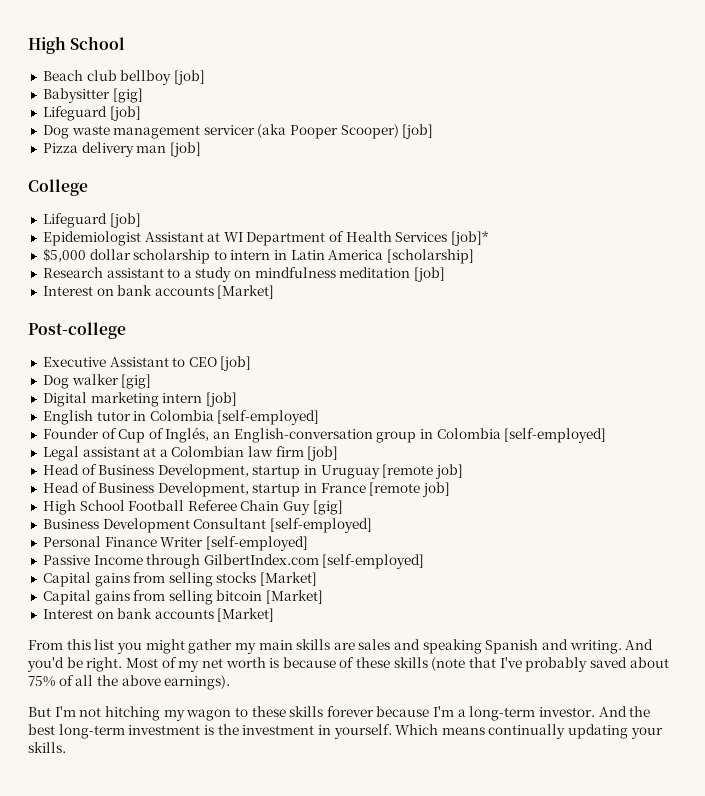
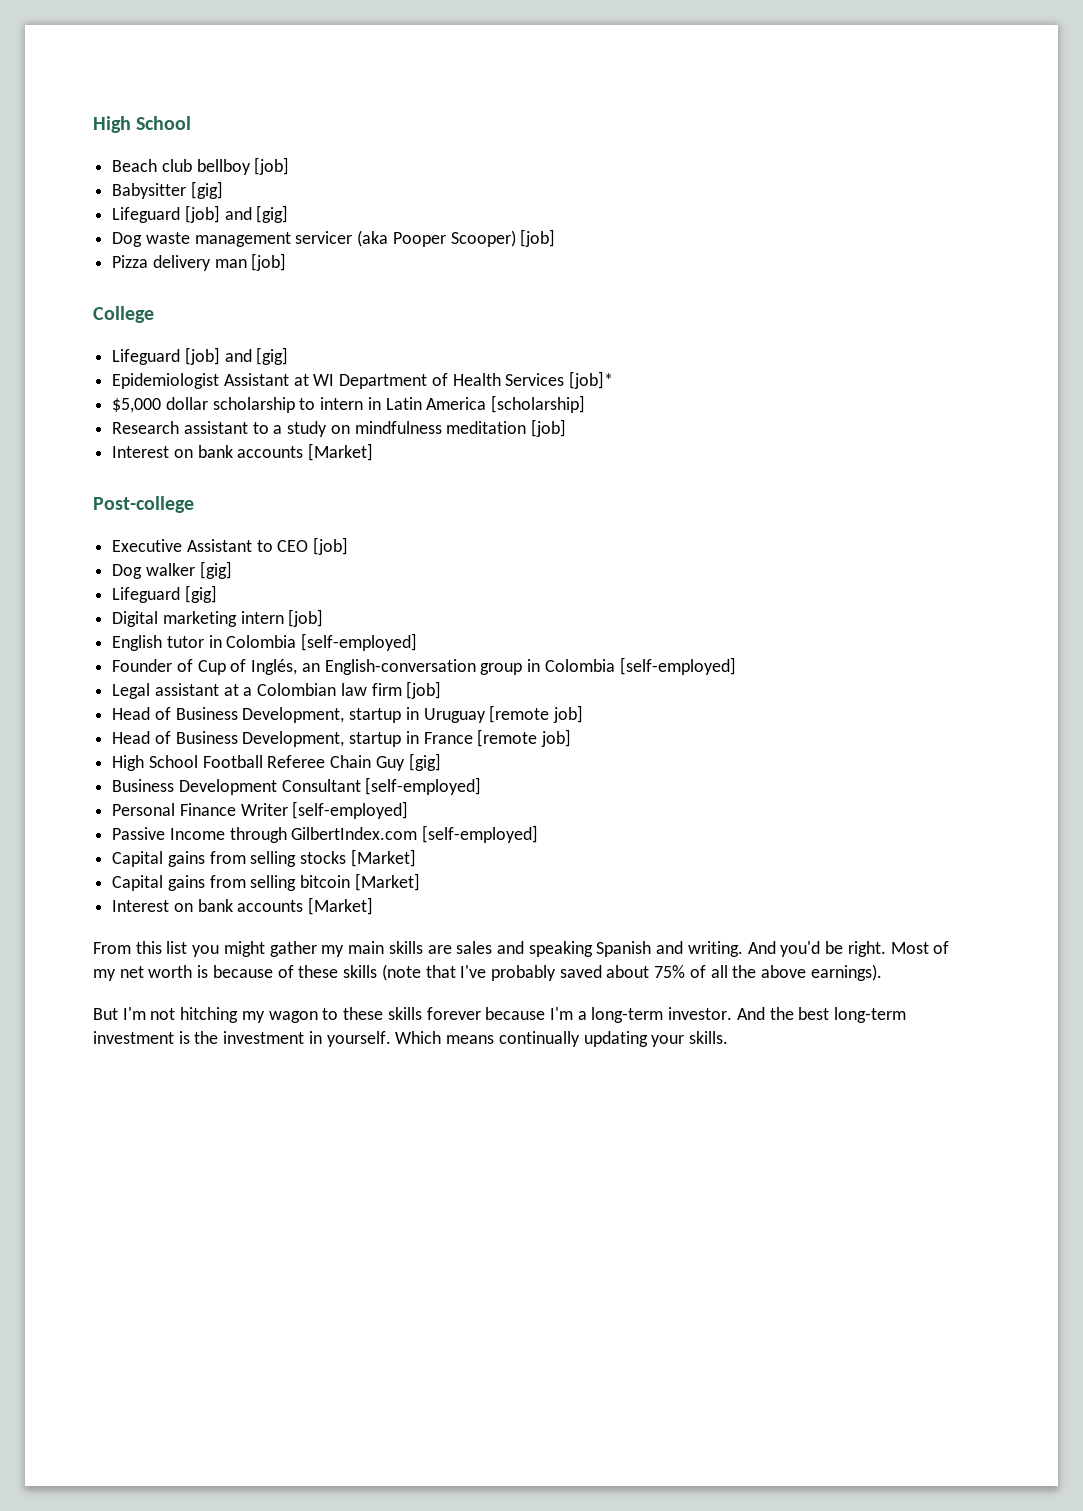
(141, 113) none -> [224,205,289,223] and [gig]
(141, 220) none -> [224,347,289,365] and [gig]
(152, 381) none -> [112,585,217,603] // Lifeguard [gig]

